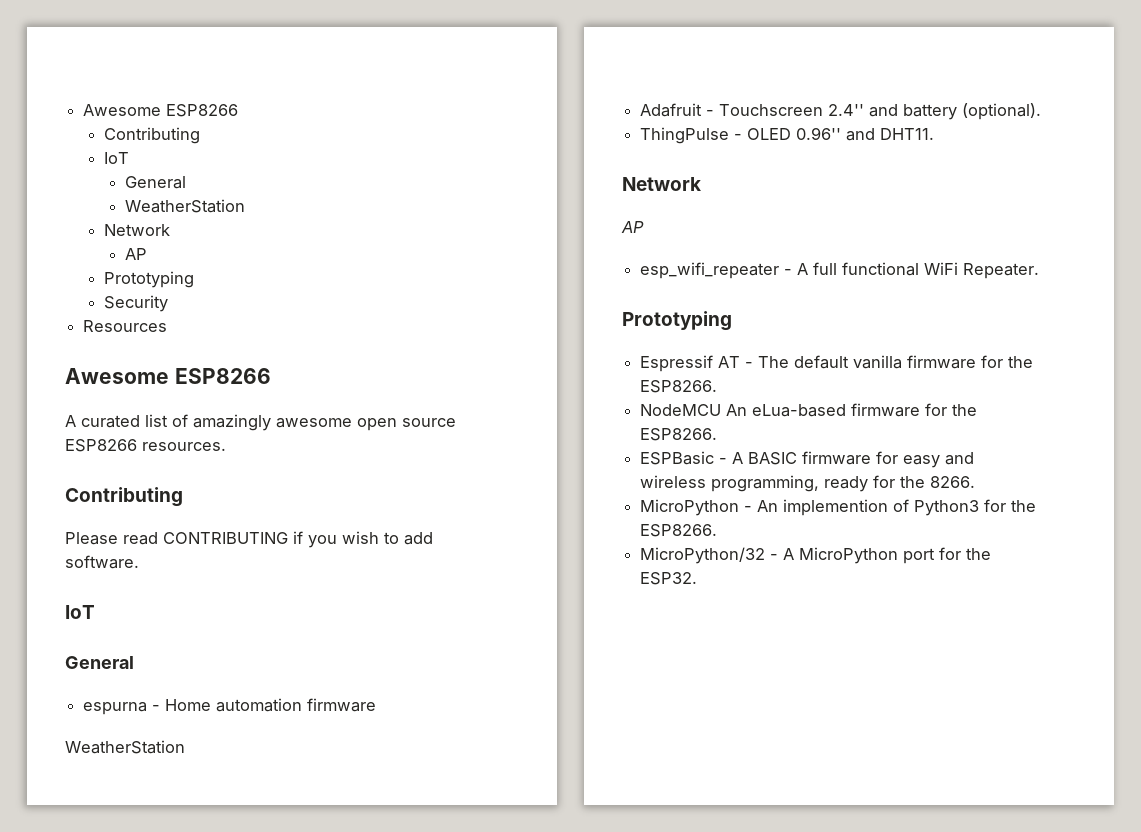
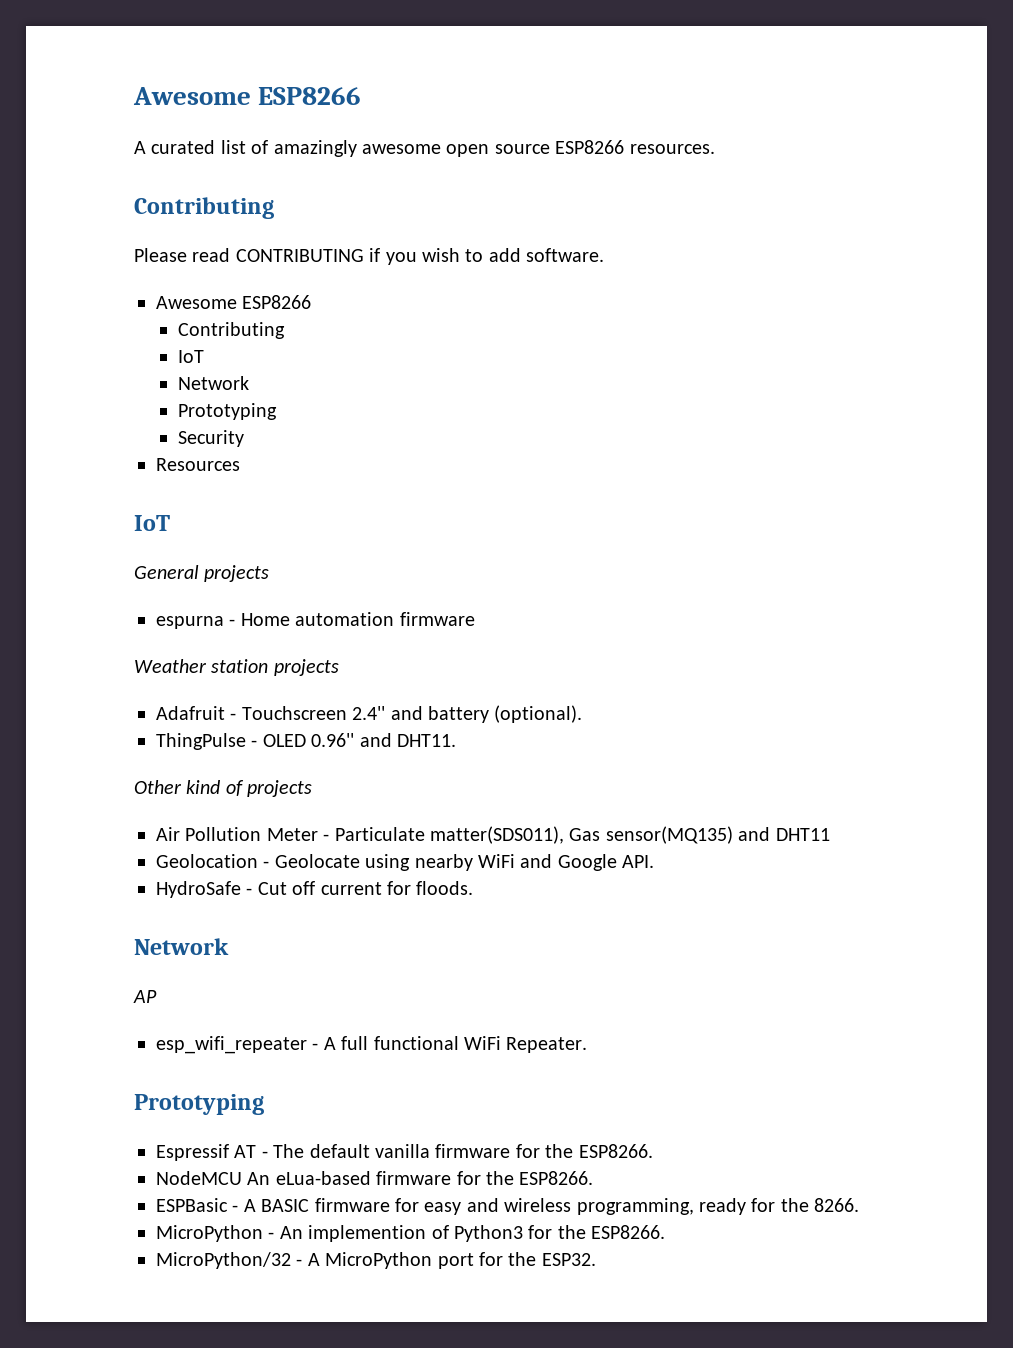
[83,104,239,117] [104,127,201,144] [104,152,130,164] [124,176,186,189] [124,199,245,213] [104,224,171,236] [124,248,147,260] [104,271,195,288] [104,295,169,312] [83,320,168,332] [65,368,271,384] Awesome ESP8266 // Contributing // IoT // General // WeatherStation // Network // AP // Prototyping // Security // Resources // Awesome ESP8266 -> [133,87,362,105] Awesome ESP8266
[65,605,95,619] [65,656,134,669] // IoT // General -> [156,295,312,309] [178,322,286,339] [178,350,205,363] [178,376,250,390] [178,403,278,420] [178,430,245,447] [156,458,240,471] [134,515,170,531] [134,565,270,582] // Awesome ESP8266 // Contributing // IoT // Network // Prototyping // Security // Resources // IoT // General projects
[65,740,185,754] WeatherStation -> [134,659,339,676] Weather station projects
(935, 134) none -> [134,780,313,797] [156,826,830,844] [156,854,655,871] [156,881,474,898] // Other kind of projects // Air Pollution Meter - Particulate matter(SDS011), Gas sensor(MQ135) and DHT11 // Geolocation - Geolocate using nearby WiFi and Google API. // HydroSafe - Cut off current for floods.

